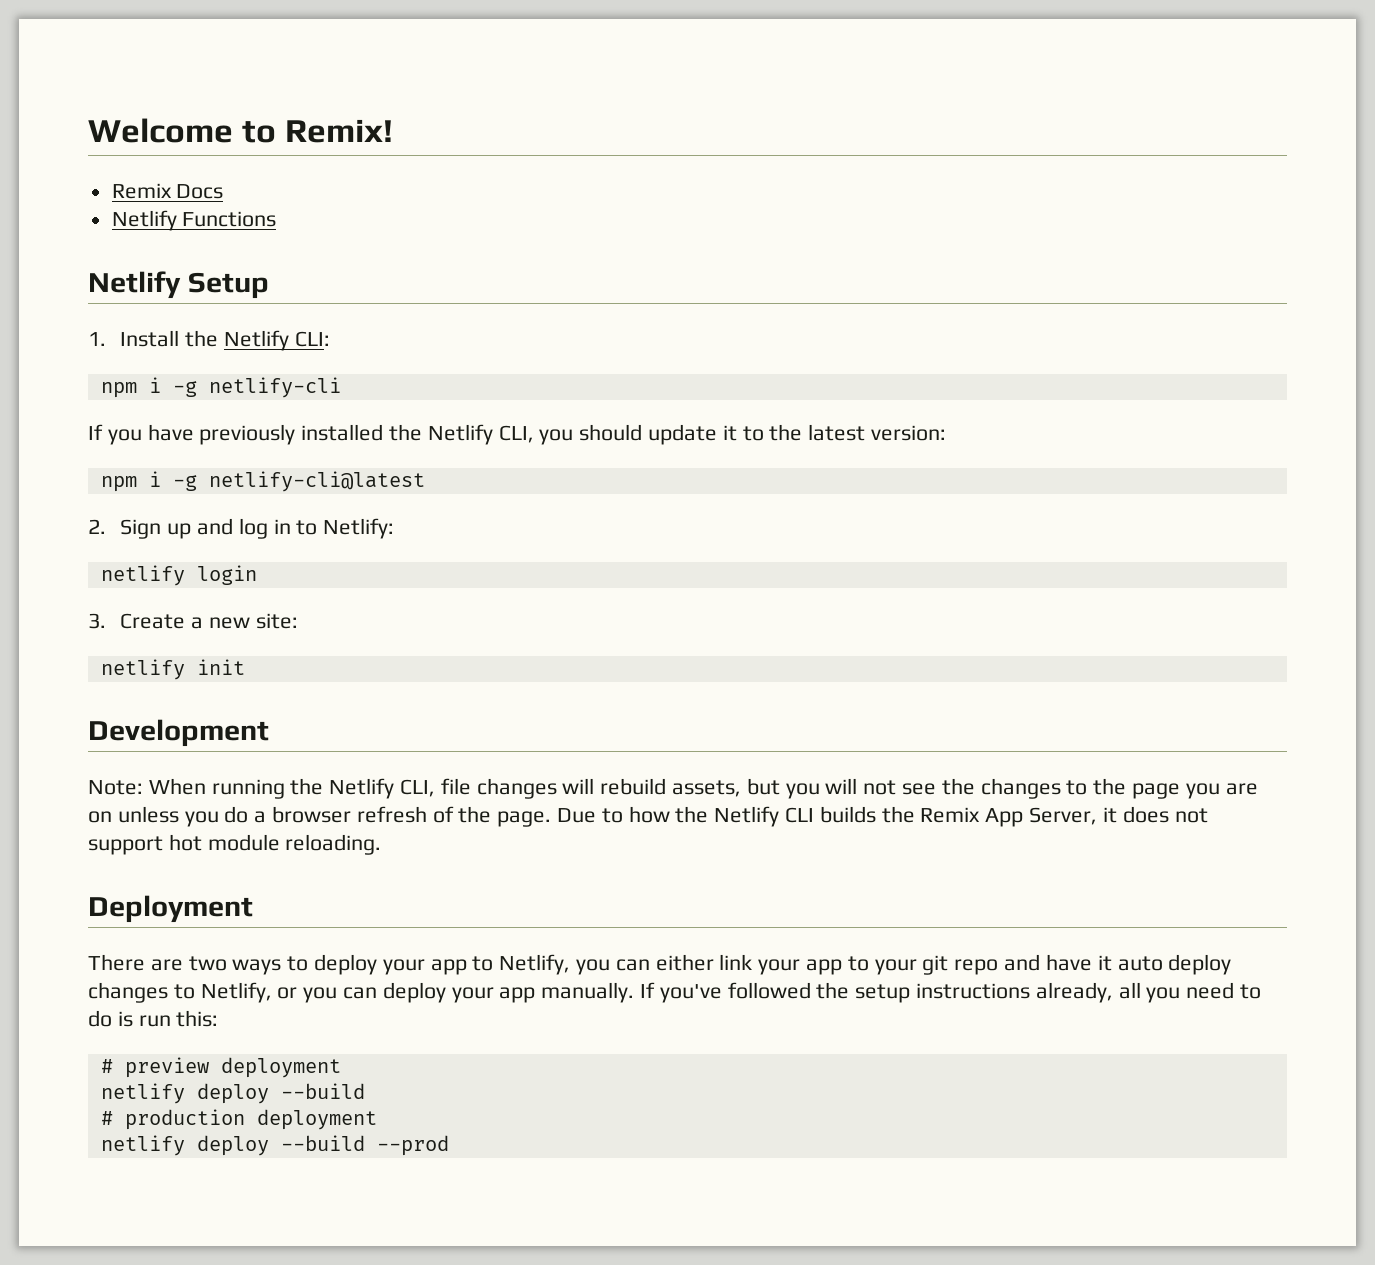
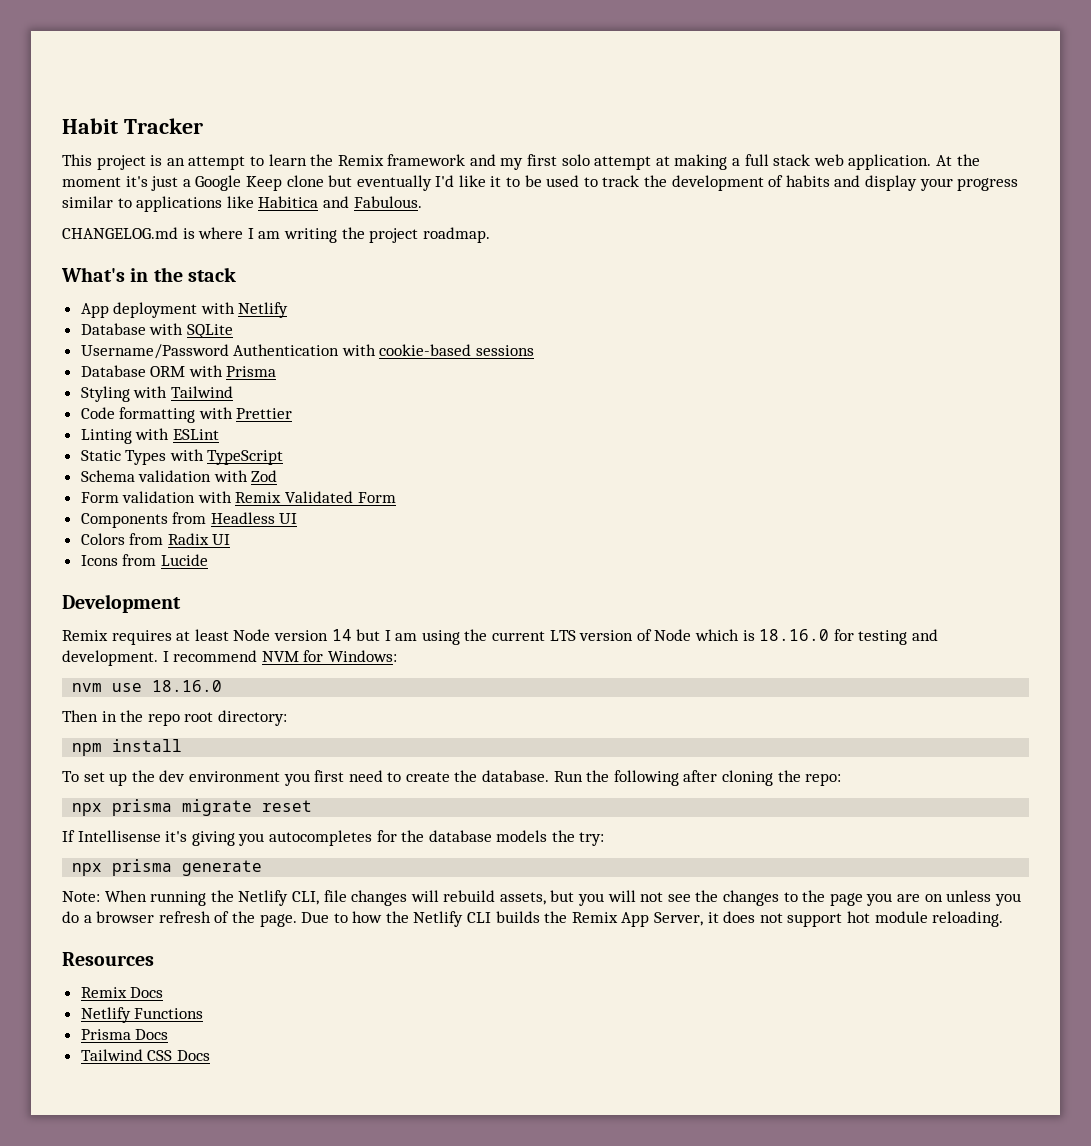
[88,118,394,143] [111,183,224,199] [111,210,277,231] [88,271,269,299] [88,330,330,351] [100,377,341,398] [88,424,947,445] [100,471,425,492] [88,518,395,539] [100,565,257,586] [88,613,298,629] [100,659,245,680] [88,719,269,747] Welcome to Remix! // Remix Docs // Netlify Functions // Netlify Setup // 1. Install the Netlify CLI: // npm i -g netlify-cli // If you have previously installed the Netlify CLI, you should update it to the latest version: // npm i -g netlify-cli@latest // 2. Sign up and log in to Netlify: // netlify login // 3. Create a new site: // netlify init // Development -> [62,118,203,134] [62,154,980,170] [62,175,1019,191] [62,196,422,212] [62,227,490,243] [61,267,237,282] [80,302,289,318] [80,323,233,338] [80,344,535,359] [80,365,277,377] [80,386,233,402] [80,407,293,423] [80,428,219,444] [80,449,284,465] [80,470,278,482] [80,491,396,503] [80,512,298,528] [80,533,231,545] [80,554,208,566] [62,594,181,613] [62,629,938,645] [62,650,397,666] [72,680,223,692] [62,710,287,726] [72,739,183,756] [62,770,842,786] [72,799,313,816] [62,830,605,846] [72,859,263,876] Habit Tracker // This project is an attempt to learn the Remix framework and my first solo attempt at making a full stack web application. At the moment it's just a Google Keep clone but eventually I'd like it to be used to track the development of habits and display your progress similar to applications like Habitica and Fabulous. // CHANGELOG.md is where I am writing the project roadmap. // What's in the stack // App deployment with Netlify // Database with SQLite // Username/Password Authentication with cookie-based sessions // Database ORM with Prisma // Styling with Tailwind // Code formatting with Prettier // Linting with ESLint // Static Types with TypeScript // Schema validation with Zod // Form validation with Remix Validated Form // Components from Headless UI // Colors from Radix UI // Icons from Lucide // Development // Remix requires at least Node version 14 but I am using the current LTS version of Node which is 18.16.0 for testing and development. I recommend NVM for Windows: // nvm use 18.16.0 // Then in the repo root directory: // npm install // To set up the dev environment you first need to create the database. Run the following after cloning the repo: // npx prisma migrate reset // If Intellisense it's giving you autocompletes for the database models the try: // npx prisma generate
[88,895,253,923] [88,954,1232,975] [88,982,1262,1003] [88,1010,219,1027] [100,1057,341,1078] [100,1083,365,1104] [100,1109,377,1130] [100,1135,449,1156] Deployment // There are two ways to deploy your app to Netlify, you can either link your app to your git repo and have it auto deploy changes to Netlify, or you can deploy your app manually. If you've followed the setup instructions already, all you need to do is run this: // # preview deployment // netlify deploy --build // # production deployment // netlify deploy --build --prod -> [62,952,154,966] [80,987,164,998] [80,1007,204,1023] [80,1029,169,1040] [80,1049,210,1061] Resources // Remix Docs // Netlify Functions // Prisma Docs // Tailwind CSS Docs

